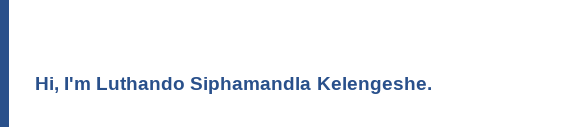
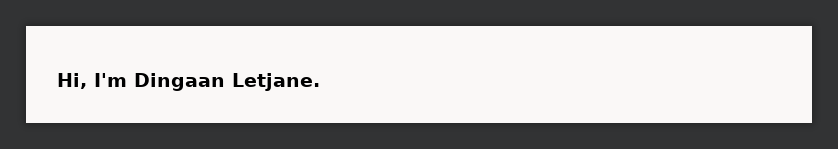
[96,77,432,94] Luthando Siphamandla Kelengeshe. -> [134,73,320,91] Dingaan Letjane.

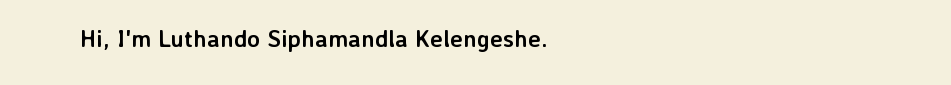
[134,73,320,91] Dingaan Letjane. -> [158,30,548,52] Luthando Siphamandla Kelengeshe.

